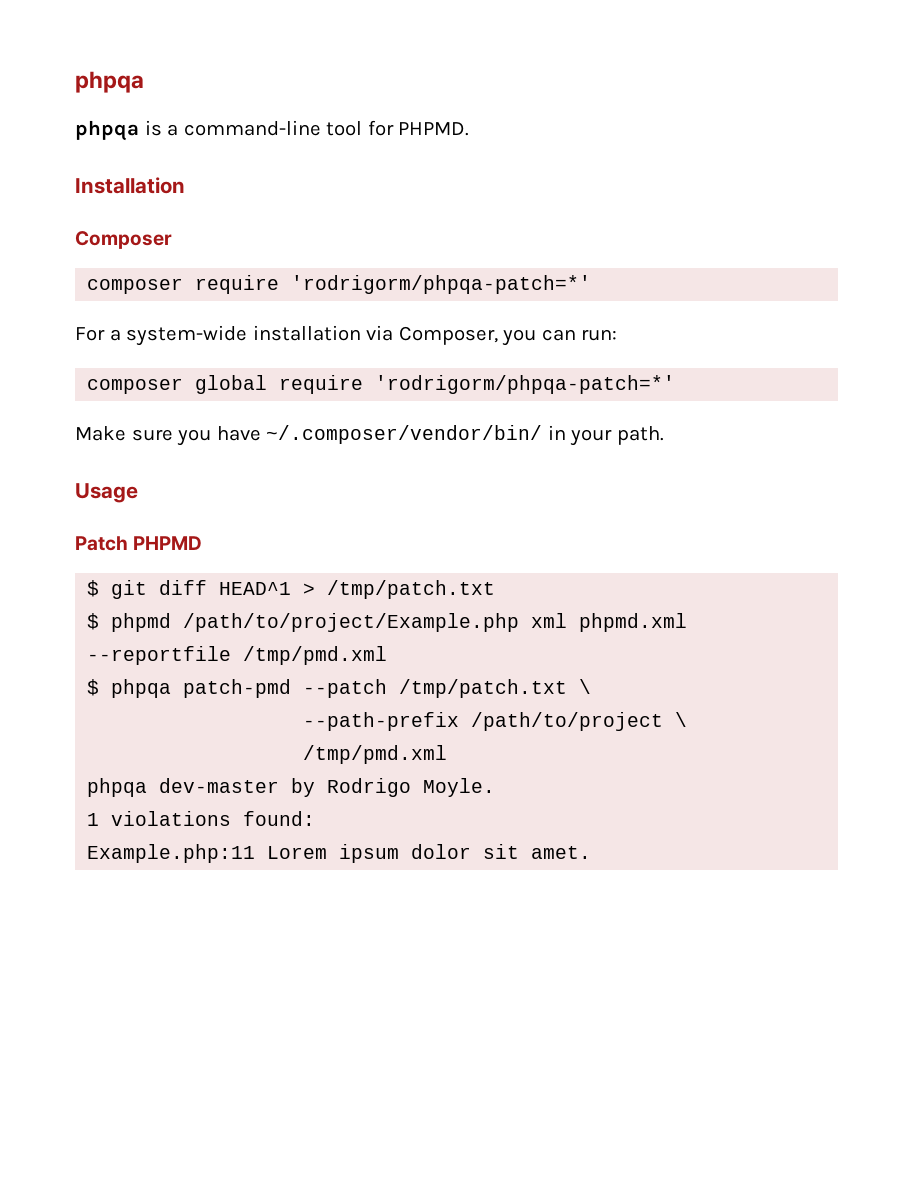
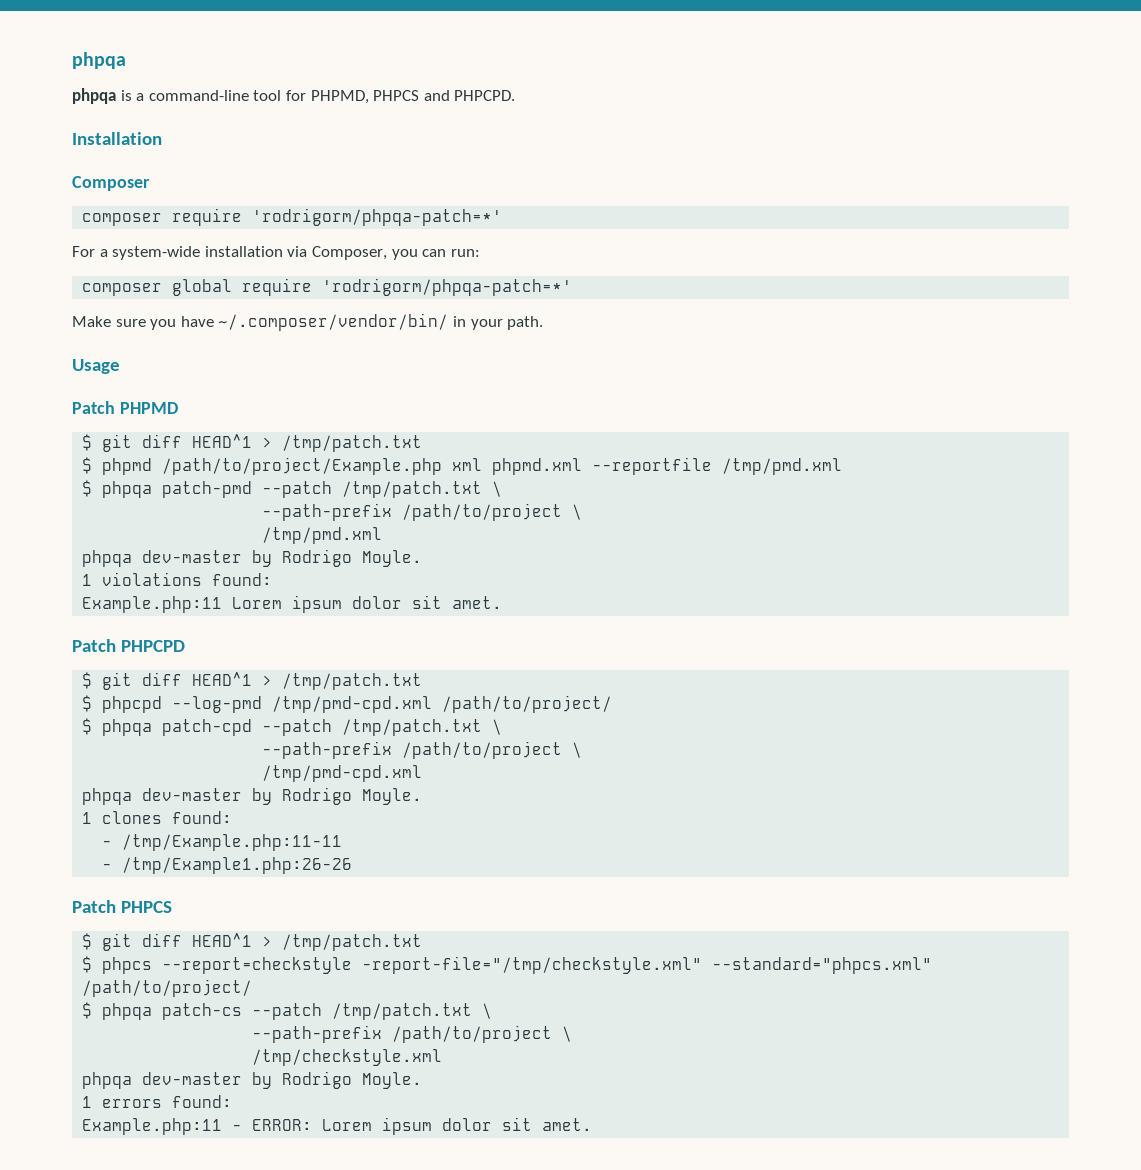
[398,122,470,136] PHPMD. -> [310,90,516,104] PHPMD, PHPCS and PHPCPD.
(592, 852) none -> [72,639,185,652] [82,672,423,690] [82,695,613,713] [82,718,503,736] [262,741,583,759] [262,765,423,782] [82,787,423,805] [82,811,233,824] [102,834,343,851] [102,857,353,874] [72,900,172,913] [82,933,423,951] [82,956,933,974] [82,979,253,997] [82,1002,493,1020] [252,1025,573,1043] [252,1049,443,1066] [82,1071,423,1089] [82,1095,233,1108] [82,1117,593,1135] // Patch PHPCPD // $ git diff HEAD^1 > /tmp/patch.txt // $ phpcpd --log-pmd /tmp/pmd-cpd.xml /path/to/project/ // $ phpqa patch-cpd --patch /tmp/patch.txt \ // --path-prefix /path/to/project \ // /tmp/pmd-cpd.xml // phpqa dev-master by Rodrigo Moyle. // 1 clones found: // - /tmp/Example.php:11-11 // - /tmp/Example1.php:26-26 // Patch PHPCS // $ git diff HEAD^1 > /tmp/patch.txt // $ phpcs --report=checkstyle -report-file="/tmp/checkstyle.xml" --standard="phpcs.xml" /path/to/project/ // $ phpqa patch-cs --patch /tmp/patch.txt \ // --path-prefix /path/to/project \ // /tmp/checkstyle.xml // phpqa dev-master by Rodrigo Moyle. // 1 errors found: // Example.php:11 - ERROR: Lorem ipsum dolor sit amet.

